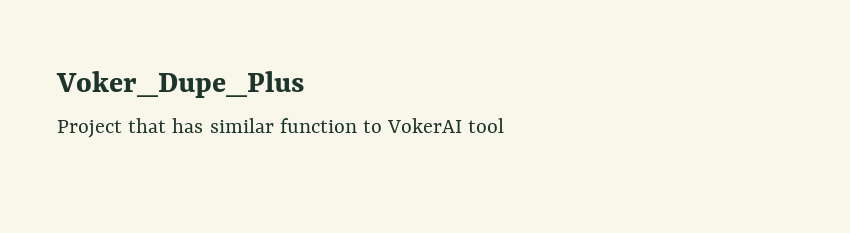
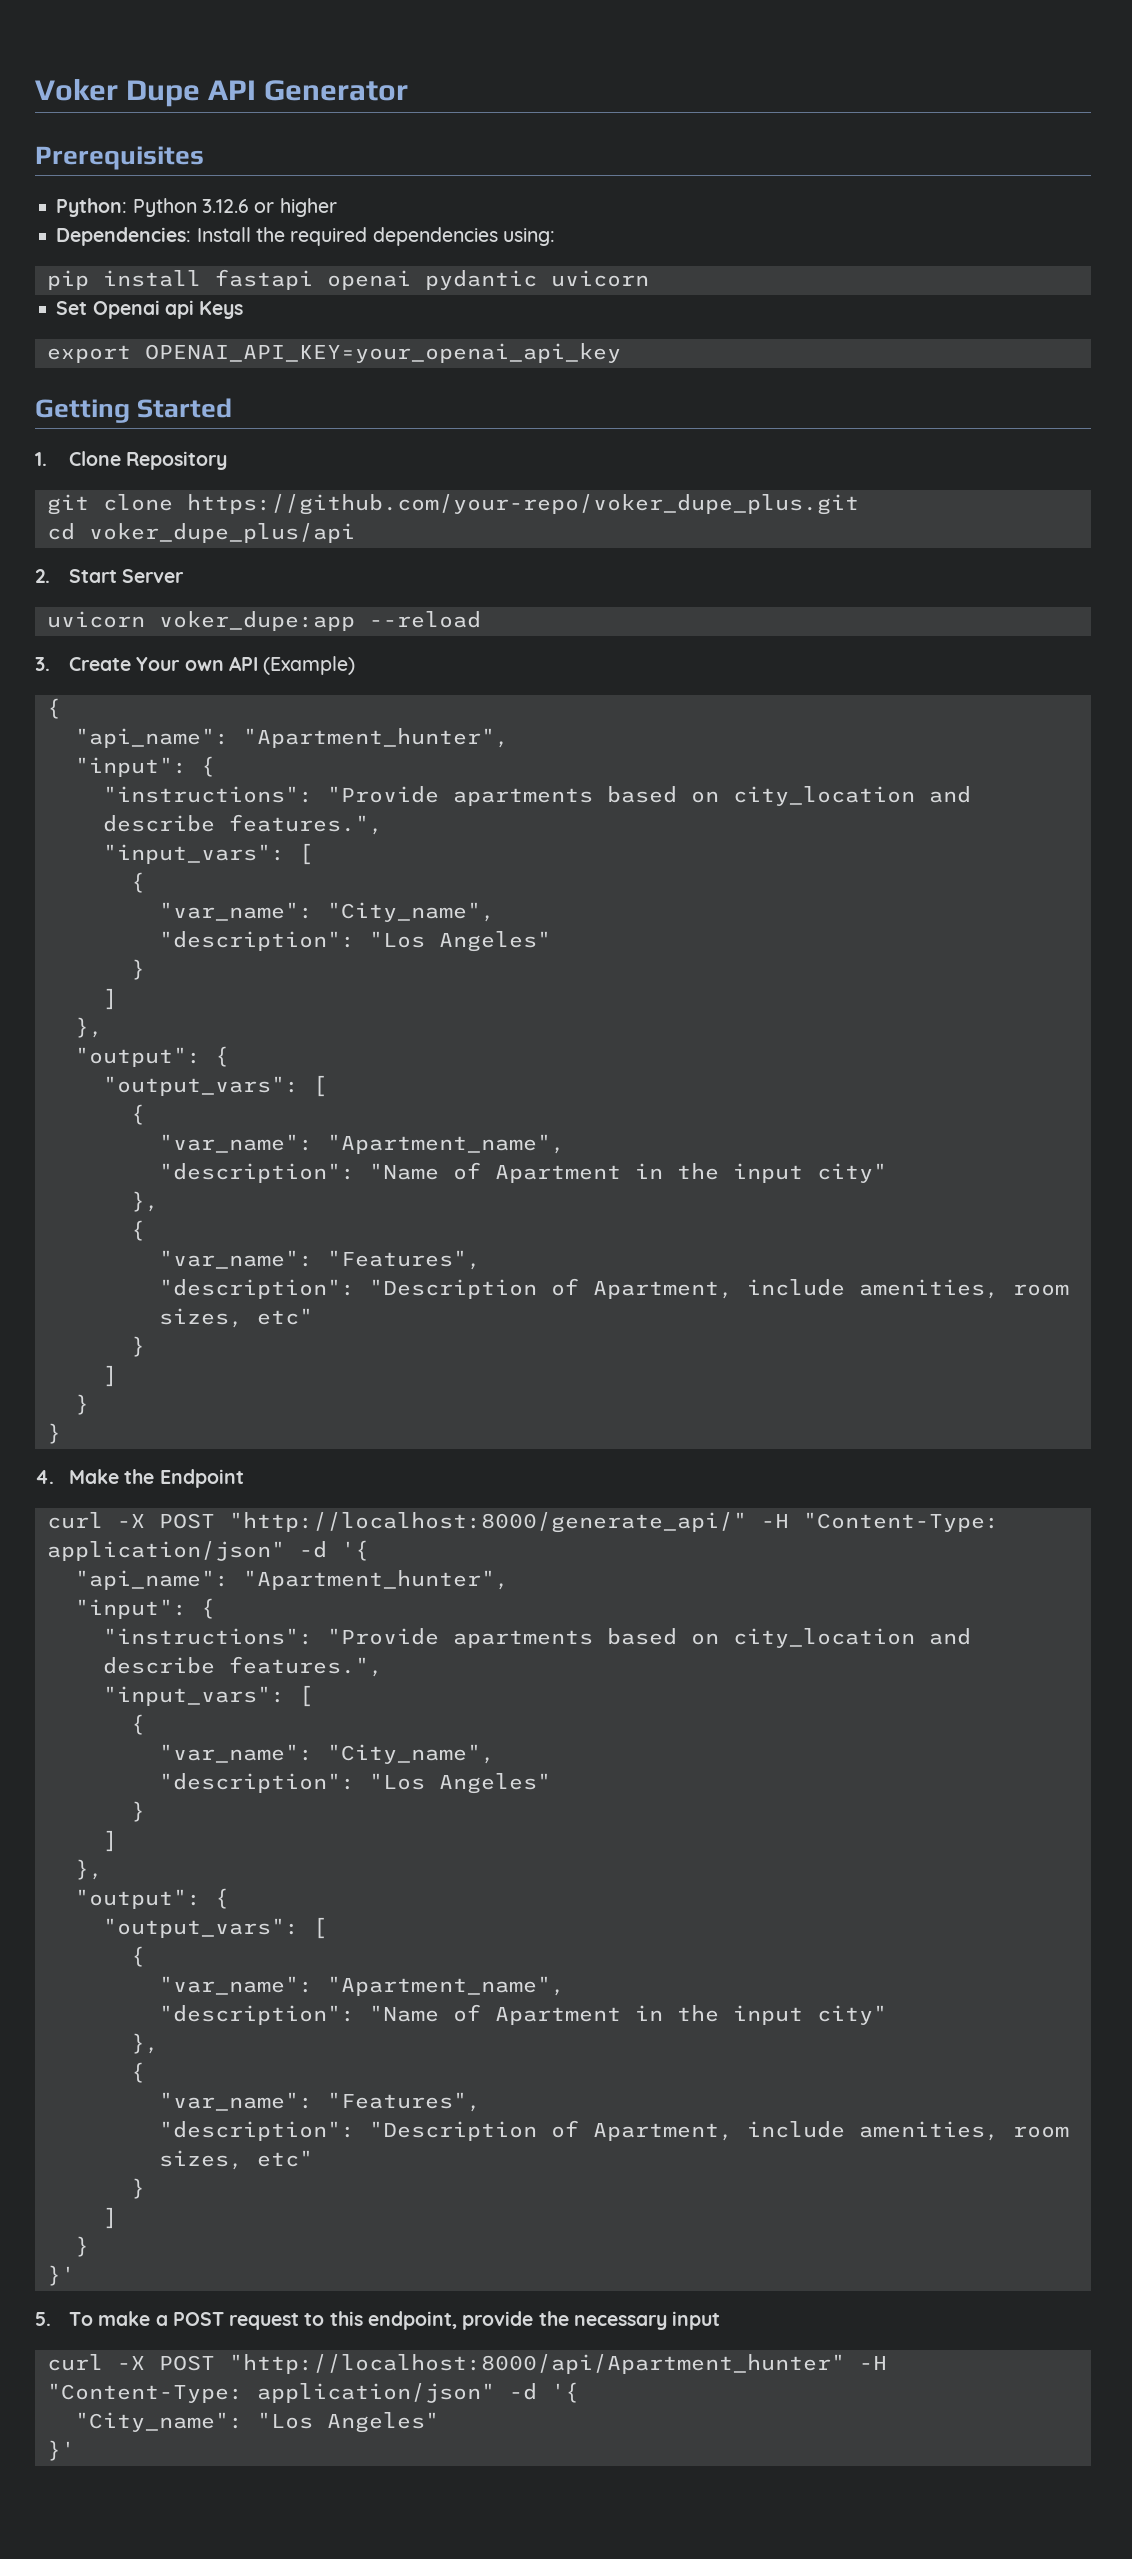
[56,71,304,98] [57,118,505,138] Voker_Dupe_Plus // Project that has similar function to VokerAI tool -> [35,79,409,107] [35,146,204,170] [56,198,337,217] [56,227,555,246] [46,269,649,290] [56,300,244,319] [46,343,621,363] [35,398,233,423] [35,451,228,470] [46,494,859,515] [46,523,355,543] [35,569,185,583] [46,611,481,631] [35,656,356,675] [46,698,61,719] [74,728,509,748] [74,756,215,777] [102,786,971,806] [102,814,383,835] [102,843,313,865] [130,872,145,893] [158,902,495,922] [158,931,551,952] [130,959,145,980] [102,988,117,1010] [74,1017,103,1038] [74,1046,229,1067] [102,1075,327,1097] [130,1104,145,1125] [158,1134,565,1154] [158,1162,887,1183] [130,1191,159,1212] [130,1220,145,1241] [158,1250,481,1270] [158,1278,1069,1299] [158,1308,313,1328] [130,1336,145,1357] [102,1365,117,1387] [74,1394,89,1415] [46,1423,61,1444] [35,1469,244,1488] [46,1512,999,1533] [46,1540,369,1561] [74,1570,509,1590] [74,1598,215,1619] [102,1628,971,1648] [102,1656,383,1677] [102,1685,313,1707] [130,1714,145,1735] [158,1744,495,1764] [158,1773,551,1794] [130,1801,145,1822] [102,1830,117,1852] [74,1859,103,1880] [74,1888,229,1909] [102,1917,327,1939] [130,1946,145,1967] [158,1976,565,1996] [158,2004,887,2025] [130,2033,159,2054] [130,2062,145,2083] [158,2092,481,2112] [158,2120,1069,2141] [158,2150,313,2170] [130,2178,145,2199] [102,2207,117,2229] [74,2236,89,2257] [46,2265,75,2286] [35,2311,721,2330] [46,2354,887,2374] [46,2382,579,2403] [74,2412,439,2433] [46,2440,75,2461] Voker Dupe API Generator // Prerequisites // Python: Python 3.12.6 or higher // Dependencies: Install the required dependencies using: // pip install fastapi openai pydantic uvicorn // Set Openai api Keys // export OPENAI_API_KEY=your_openai_api_key // Getting Started // 1. Clone Repository // git clone https://github.com/your-repo/voker_dupe_plus.git // cd voker_dupe_plus/api // 2. Start Server // uvicorn voker_dupe:app --reload // 3. Create Your own API (Example) // { // "api_name": "Apartment_hunter", // "input": { // "instructions": "Provide apartments based on city_location and describe features.", // "input_vars": [ // { // "var_name": "City_name", // "description": "Los Angeles" // } // ] // }, // "output": { // "output_vars": [ // { // "var_name": "Apartment_name", // "description": "Name of Apartment in the input city" // }, // { // "var_name": "Features", // "description": "Description of Apartment, include amenities, room sizes, etc" // } // ] // } // } // 4. Make the Endpoint // curl -X POST "http://localhost:8000/generate_api/" -H "Content-Type: application/json" -d '{ // "api_name": "Apartment_hunter", // "input": { // "instructions": "Provide apartments based on city_location and describe features.", // "input_vars": [ // { // "var_name": "City_name", // "description": "Los Angeles" // } // ] // }, // "output": { // "output_vars": [ // { // "var_name": "Apartment_name", // "description": "Name of Apartment in the input city" // }, // { // "var_name": "Features", // "description": "Description of Apartment, include amenities, room sizes, etc" // } // ] // } // }' // 5. To make a POST request to this endpoint, provide the necessary input // curl -X POST "http://localhost:8000/api/Apartment_hunter" -H "Content-Type: application/json" -d '{ // "City_name": "Los Angeles" // }'

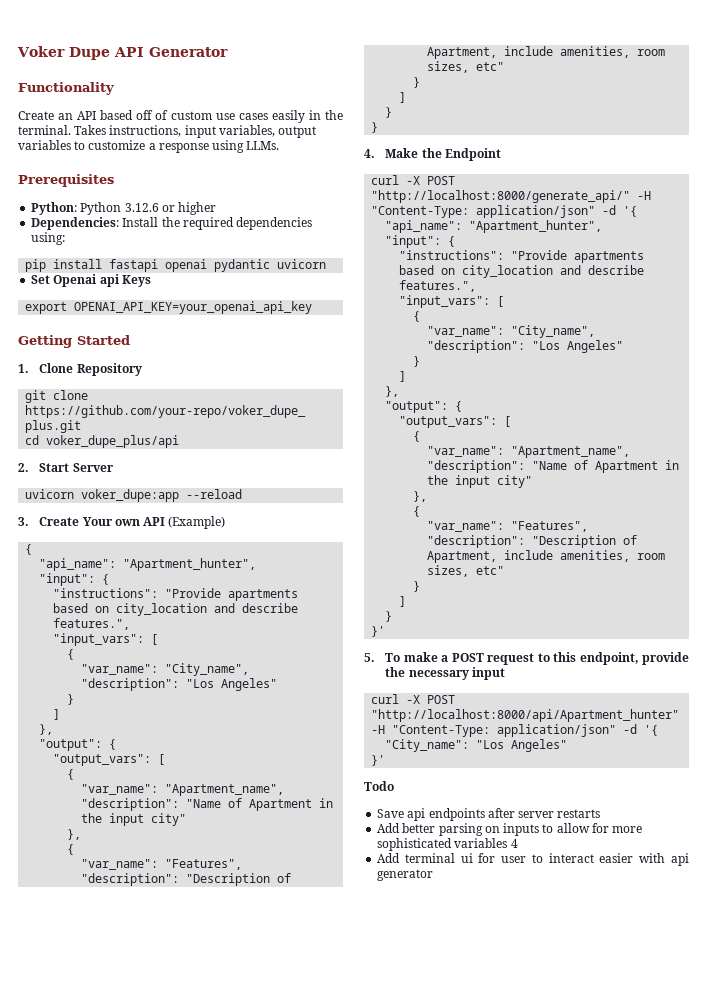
(409, 90) none -> [18,82,114,95] [18,110,343,123] [18,125,317,138] [18,140,280,153] // Functionality // Create an API based off of custom use cases easily in the terminal. Takes instructions, input variables, output variables to customize a response using LLMs.
(75, 2450) none -> [364,781,394,791] [377,808,601,821] [377,823,643,836] [377,838,518,851] [377,853,689,866] [377,869,434,881] // Todo // Save api endpoints after server restarts // Add better parsing on inputs to allow for more sophisticated variables 4 // Add terminal ui for user to interact easier with api generator

